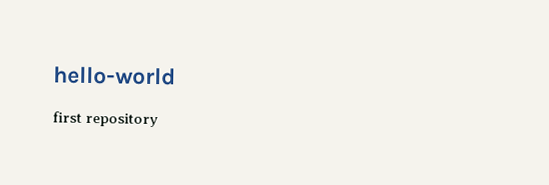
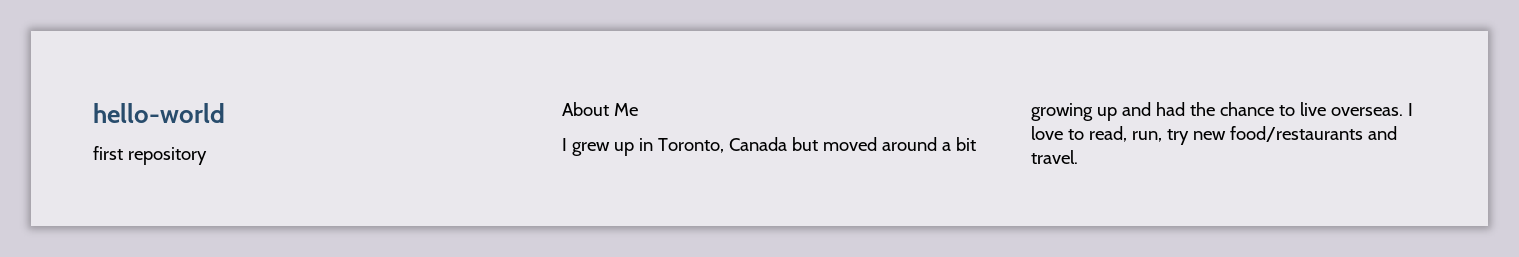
(159, 120) none -> [562,102,638,116] [562,137,976,156] [1031,102,1413,121] [1031,126,1397,145] [1031,150,1078,164] // About Me // I grew up in Toronto, Canada but moved around a bit growing up and had the chance to live overseas. I love to read, run, try new food/restaurants and travel.

